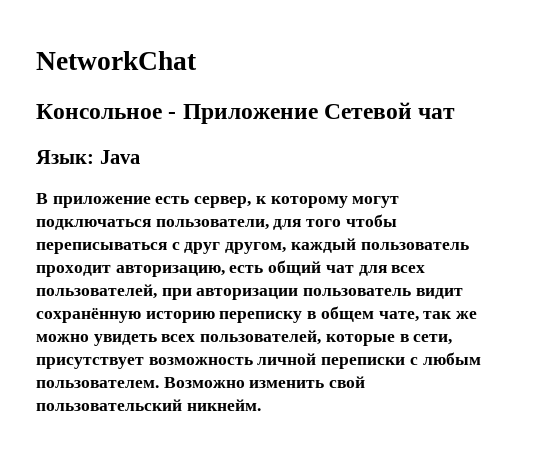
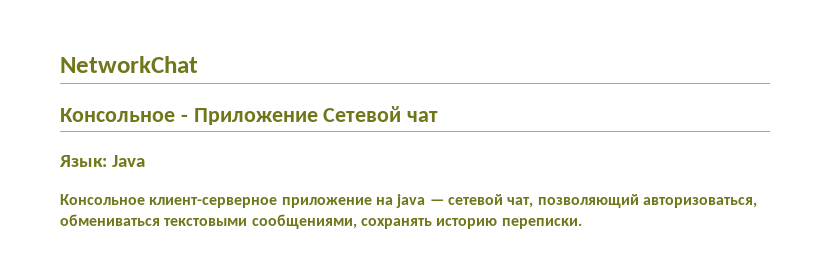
[36,193,400,208] [36,214,397,230] [36,238,469,254] [36,260,426,277] [36,284,463,300] [36,306,478,323] [36,330,453,346] [36,352,481,369] [36,376,366,388] [36,399,261,411] В приложение есть сервер, к которому могут подключаться пользователи, для того чтобы переписываться с друг другом, каждый пользователь проходит авторизацию, есть общий чат для всех пользователей, при авторизации пользователь видит сохранённую историю переписку в общем чате, так же можно увидеть всех пользователей, которые в сети, присутствует возможность личной переписки с любым пользователем. Возможно изменить свой пользовательский никнейм. -> [60,194,757,208] [60,214,582,229] Консольное клиент-серверное приложение на java — сетевой чат, позволяющий авторизоваться, обмениваться текстовыми сообщениями, сохранять историю переписки.

